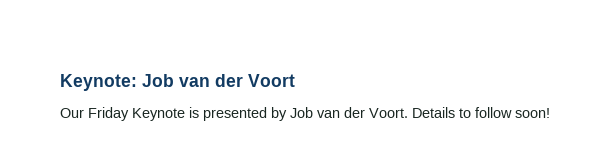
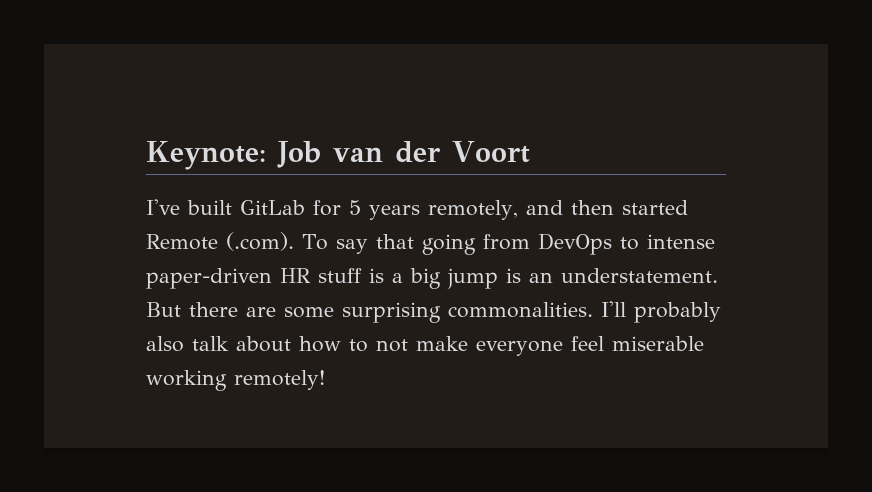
[60,107,550,121] Our Friday Keynote is presented by Job van der Voort. Details to follow soon! -> [146,199,688,220] [146,232,715,255] [146,268,718,289] [146,301,721,323] [146,336,704,356] [146,370,325,391] I've built GitLab for 5 years remotely, and then started Remote (.com). To say that going from DevOps to intense paper-driven HR stuff is a big jump is an understatement. But there are some surprising commonalities. I'll probably also talk about how to not make everyone feel miserable working remotely!

